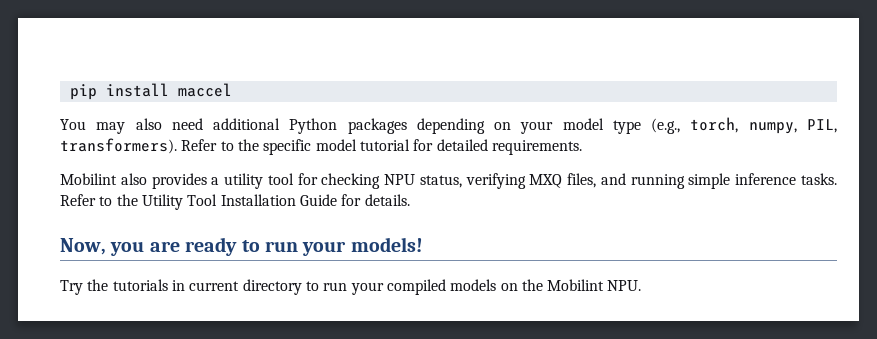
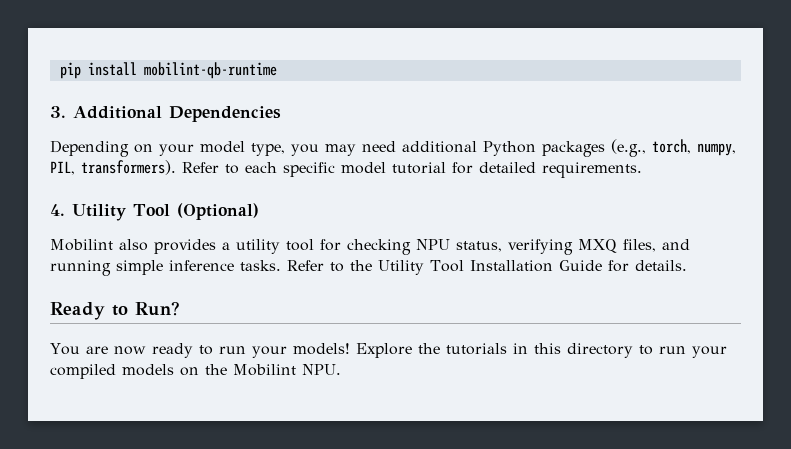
[177,83,232,97] [60,118,641,134] maccel // You may also need additional Python packages depending on your model type -> [143,62,277,79] [50,106,281,122] [50,140,605,157] mobilint-qb-runtime // 3. Additional Dependencies // Depending on your model type, you may need additional Python packages
[237,139,259,151] the -> [245,162,277,173] each
(582, 147) none -> [50,203,259,221] // 4. Utility Tool (Optional)
[60,238,180,256] Now, you are -> [50,301,180,320] [50,343,146,355] Ready to Run? // You are now
[60,280,83,295] // Try -> [355,343,412,358] Explore
[189,281,240,291] current -> [533,343,561,354] this

